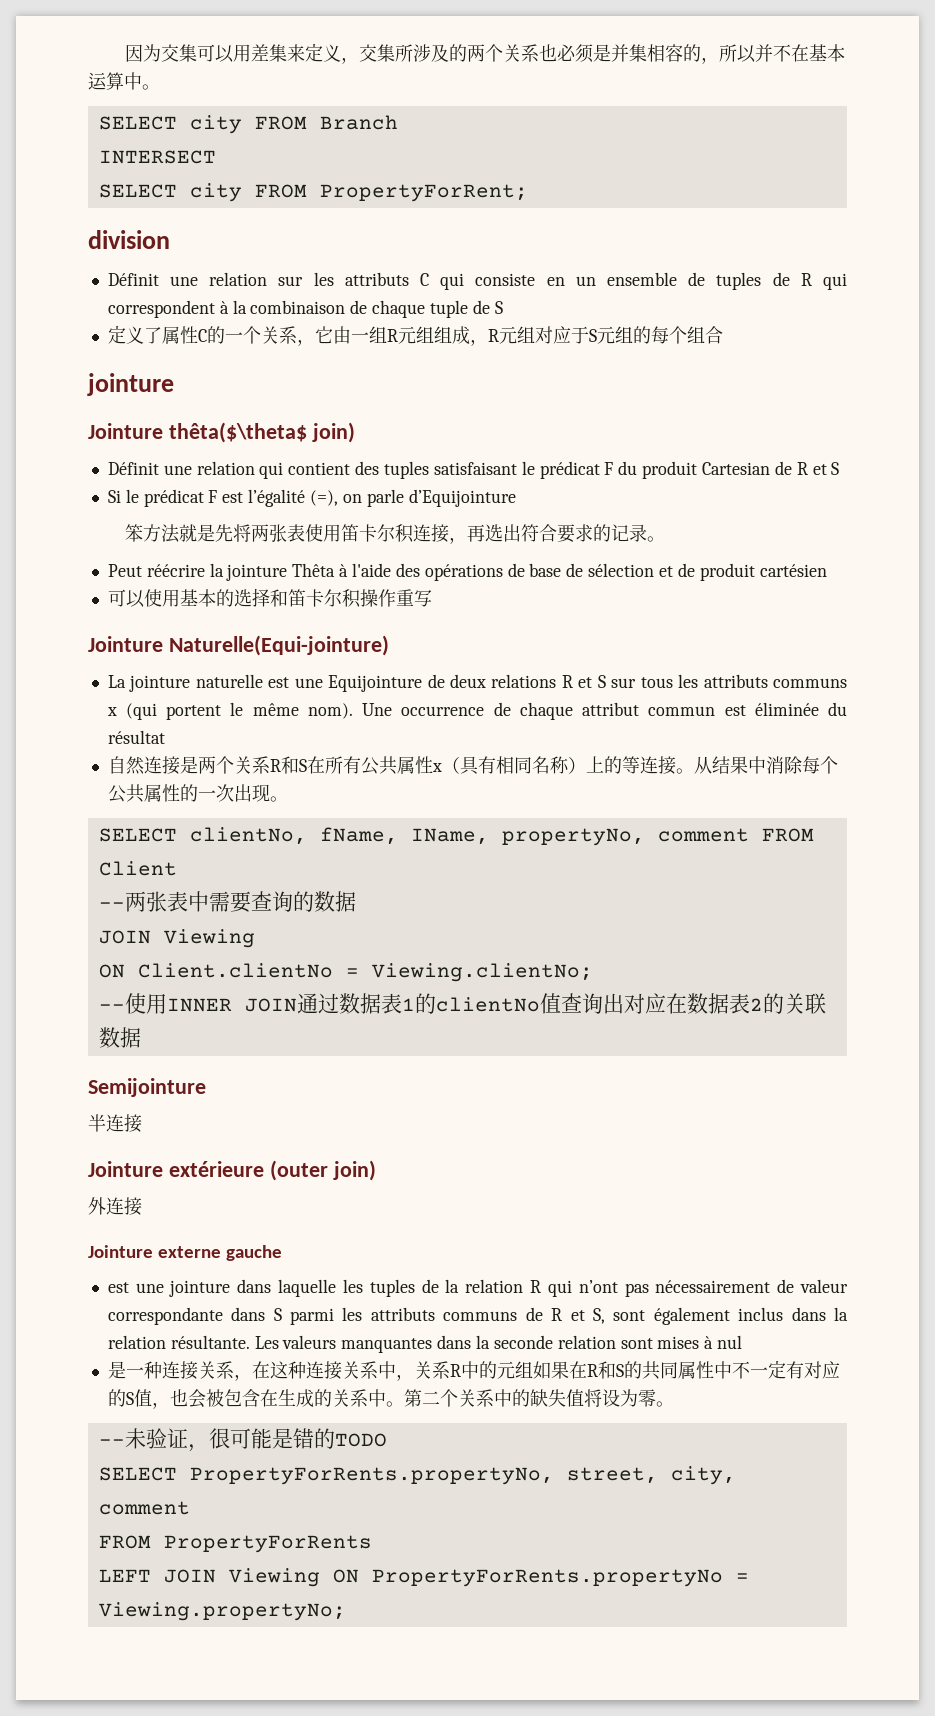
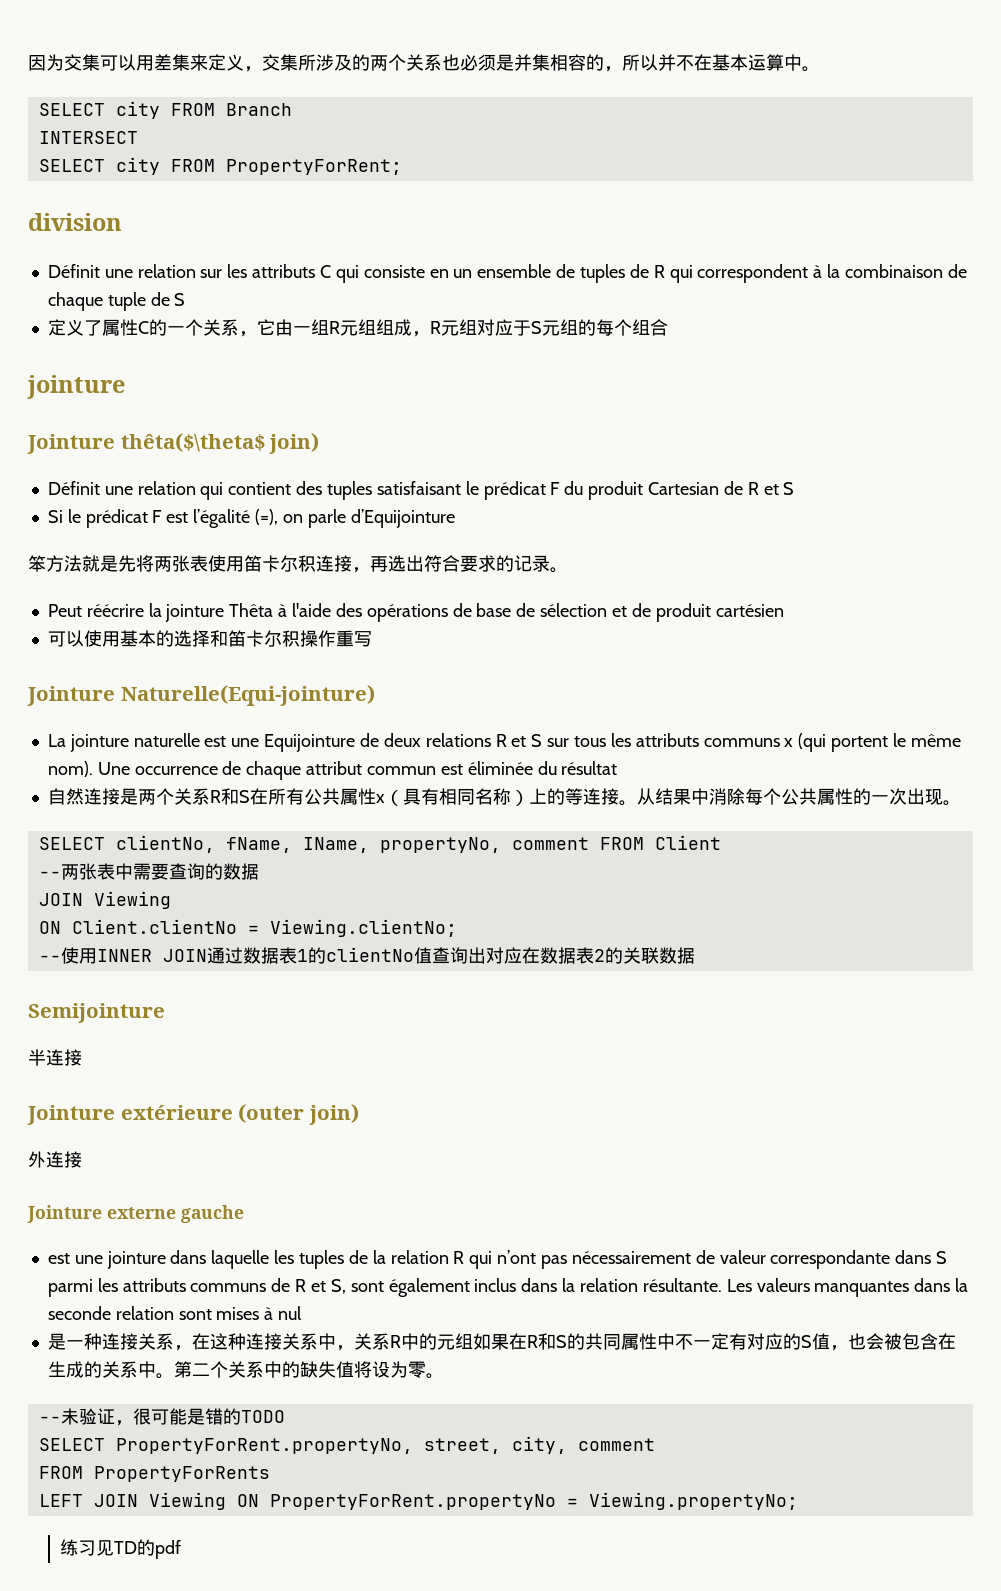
[189,1467,554,1485] PropertyForRents.propertyNo, -> [115,1438,413,1454] PropertyForRent.propertyNo,
[371,1569,723,1587] PropertyForRents.propertyNo -> [269,1494,556,1510] PropertyForRent.propertyNo
(346, 1611) none -> [60,1539,182,1559] // 练习见TD的pdf

